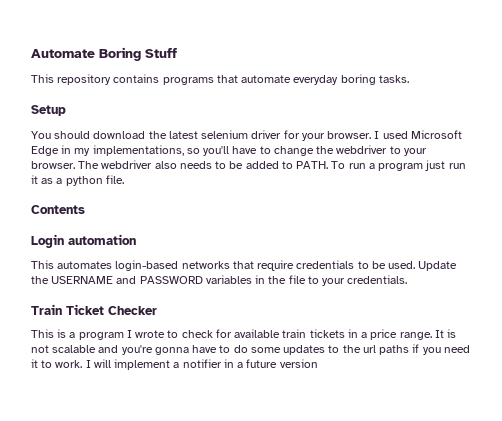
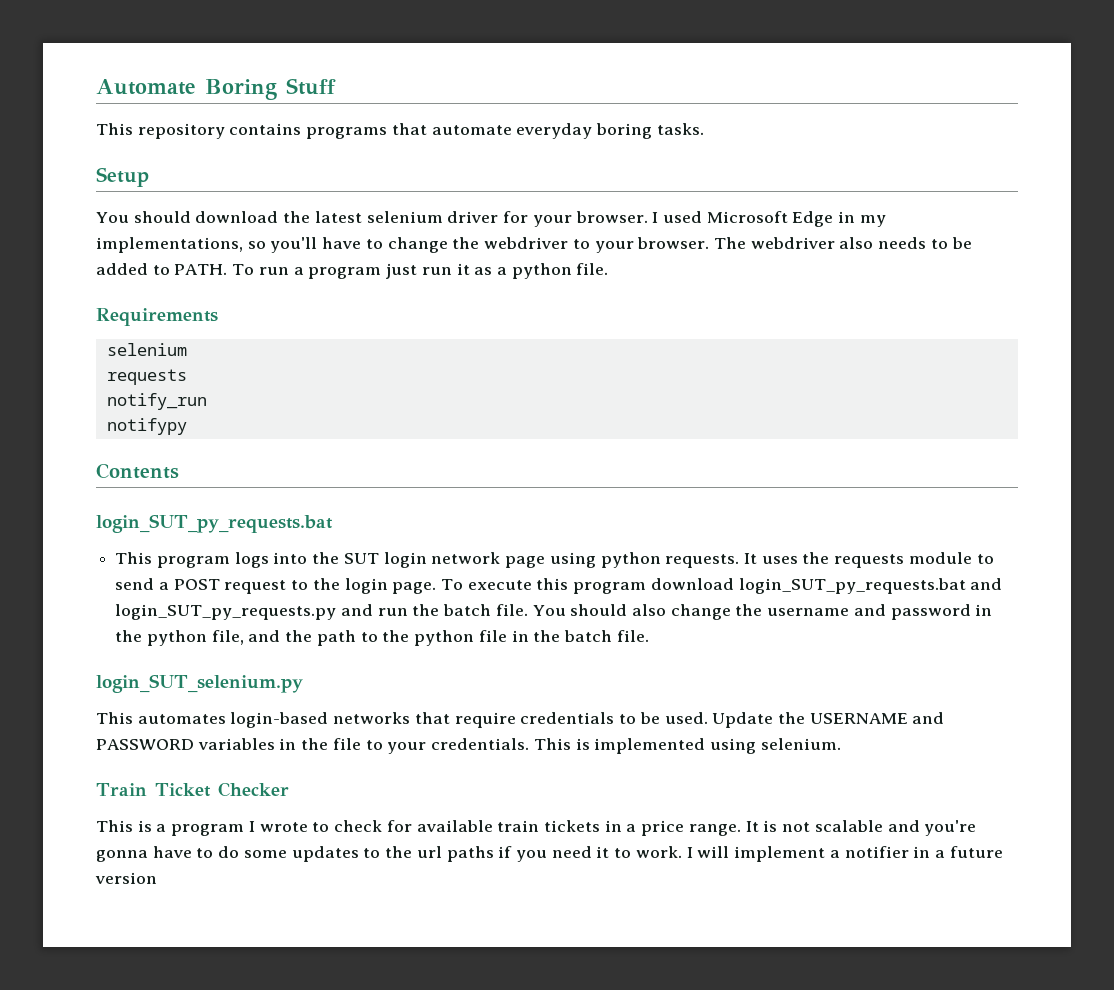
[31,205,85,214] [31,234,136,248] Contents // Login automation -> [96,308,218,326] [106,343,187,356] [106,369,187,385] [106,393,207,410] [106,418,187,435] [96,463,179,479] [96,514,333,533] [115,552,994,568] [115,578,1003,594] [115,604,993,620] [115,630,649,646] [96,674,303,693] Requirements // selenium // requests // notify_run // notifypy // Contents // login_SUT_py_requests.bat // This program logs into the SUT login network page using python requests. It uses the requests module to send a POST request to the login page. To execute this program download login_SUT_py_requests.bat and login_SUT_py_requests.py and run the batch file. You should also change the username and password in the python file, and the path to the python file in the batch file. // login_SUT_selenium.py
(408, 279) none -> [533,738,841,754] This is implemented using selenium.

